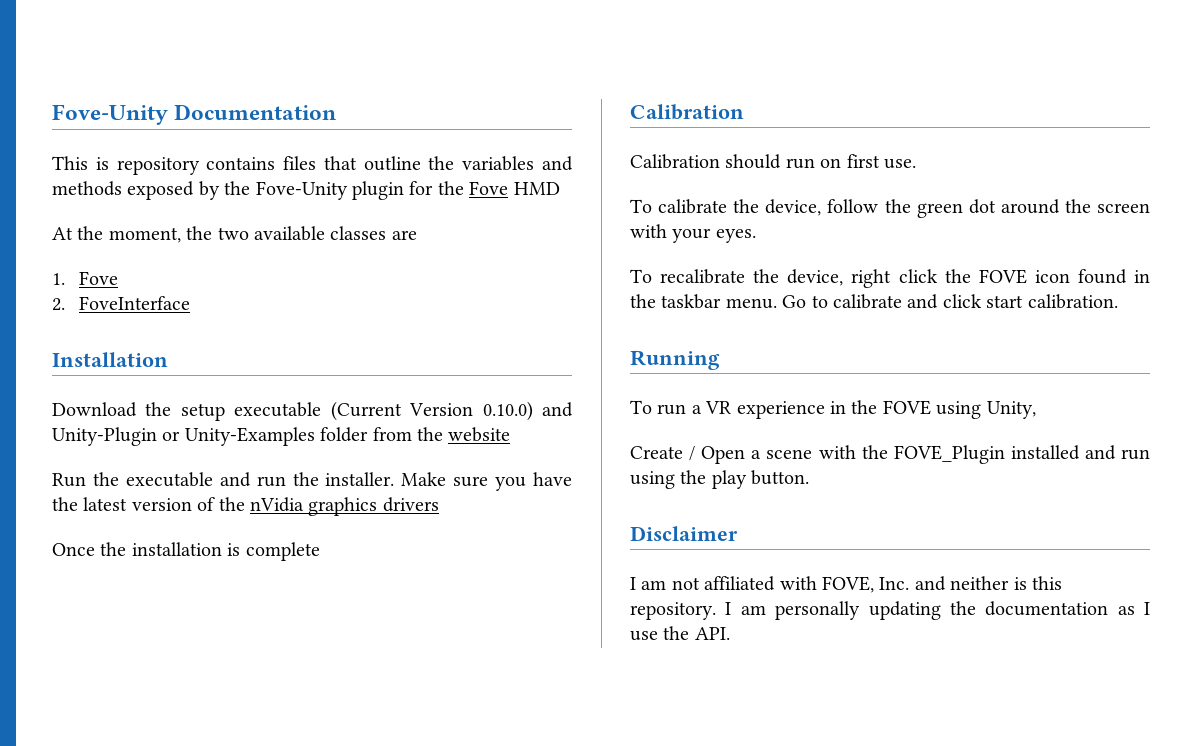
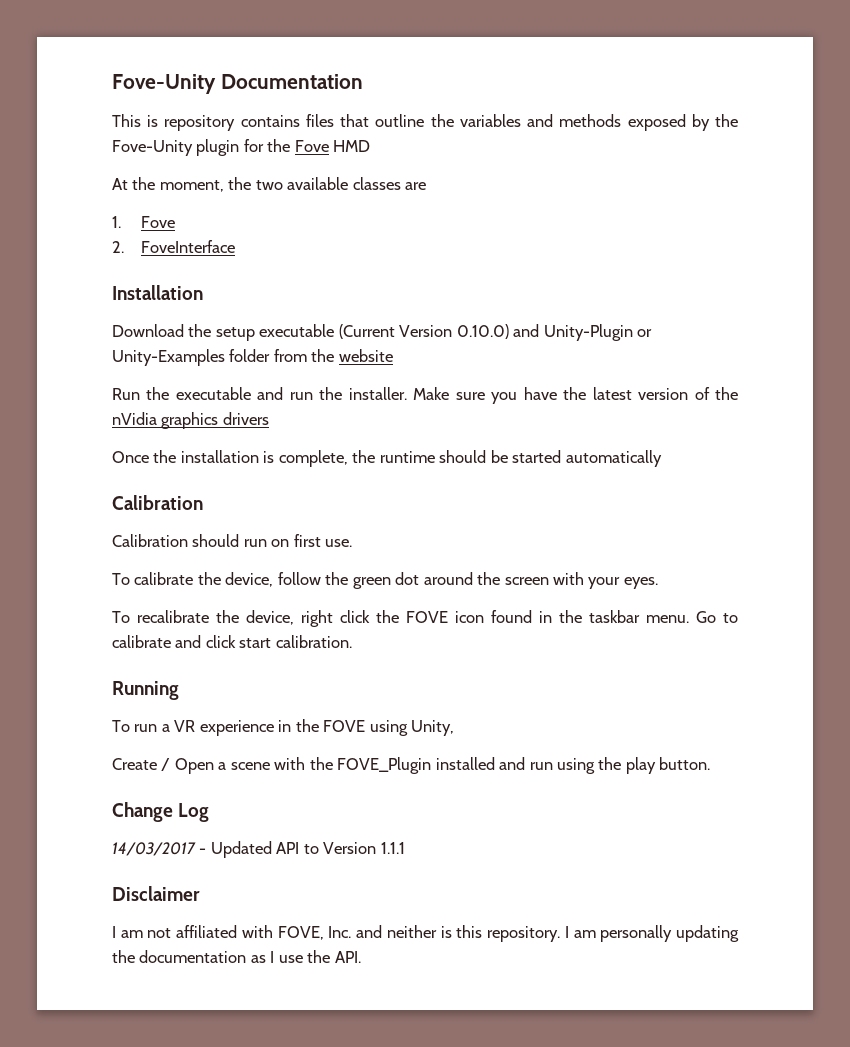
[245,542,320,561] complete -> [278,450,662,467] complete, the runtime should be started automatically
(810, 477) none -> [112,802,210,822] [112,841,405,858] // Change Log // 14/03/2017 - Updated API to Version 1.1.1

